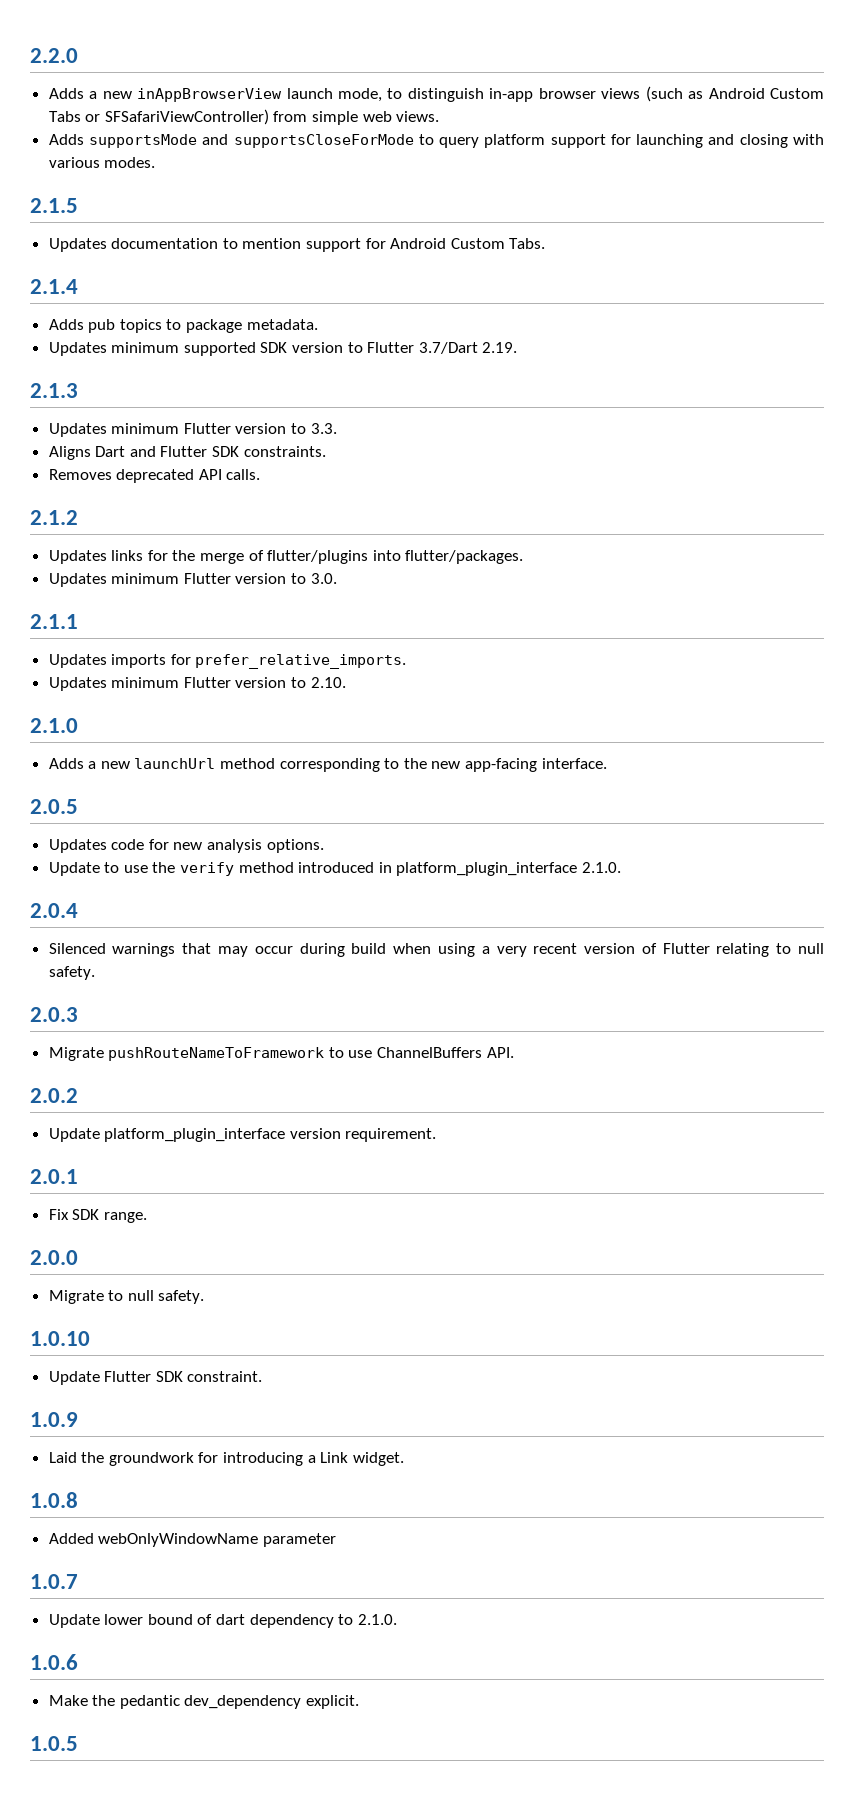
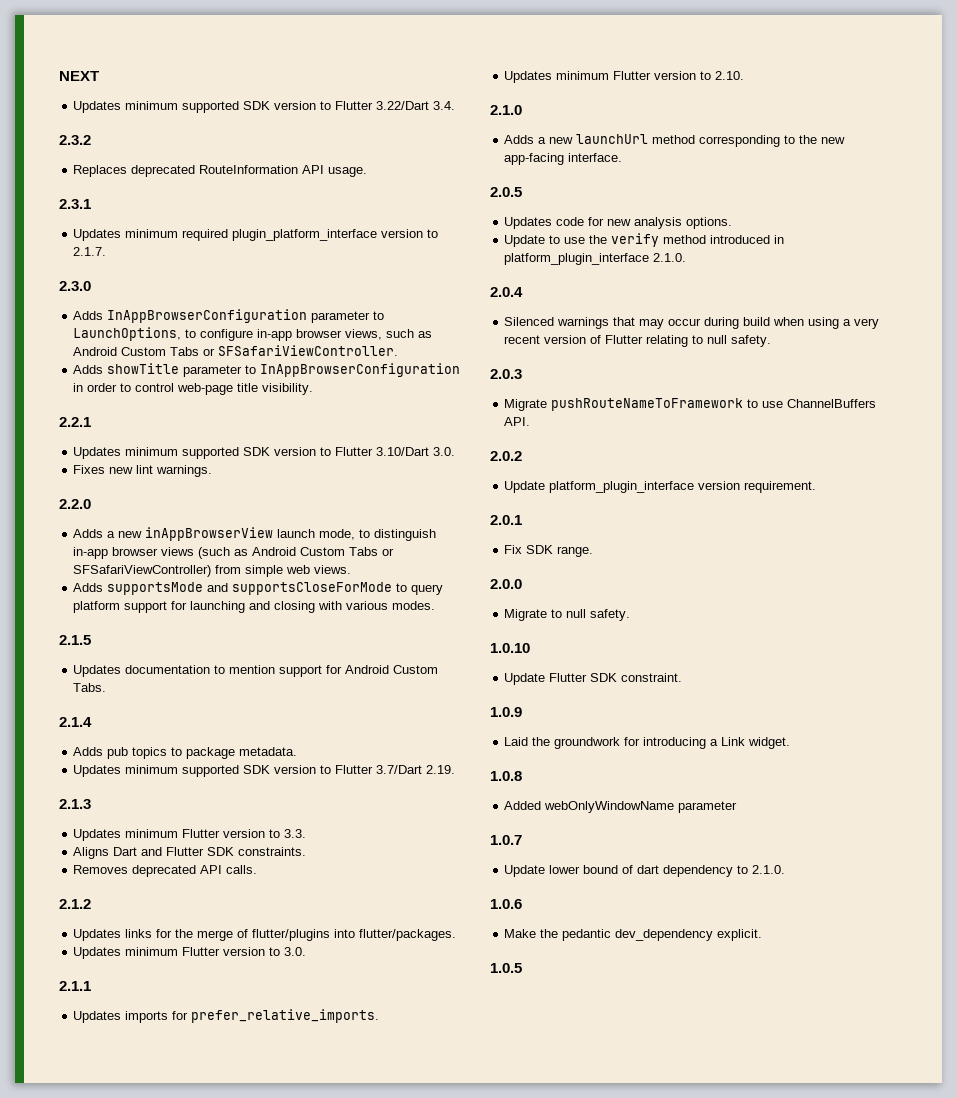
(30, 55) none -> [59,71,99,81] [73,101,456,113] [59,135,91,145] [73,165,368,177] [59,199,91,209] [73,229,439,241] [73,247,107,256] [59,281,91,291] [73,309,385,323] [73,327,433,341] [73,345,399,356] [73,363,461,377] [73,383,314,395] [59,417,91,427] [73,447,456,459] [73,465,213,477] NEXT // Updates minimum supported SDK version to Flutter 3.22/Dart 3.4. // 2.3.2 // Replaces deprecated RouteInformation API usage. // 2.3.1 // Updates minimum required plugin_platform_interface version to 2.1.7. // 2.3.0 // Adds InAppBrowserConfiguration parameter to LaunchOptions, to configure in-app browser views, such as Android Custom Tabs or SFSafariViewController. // Adds showTitle parameter to InAppBrowserConfiguration in order to control web-page title visibility. // 2.2.1 // Updates minimum supported SDK version to Flutter 3.10/Dart 3.0. // Fixes new lint warnings. //

